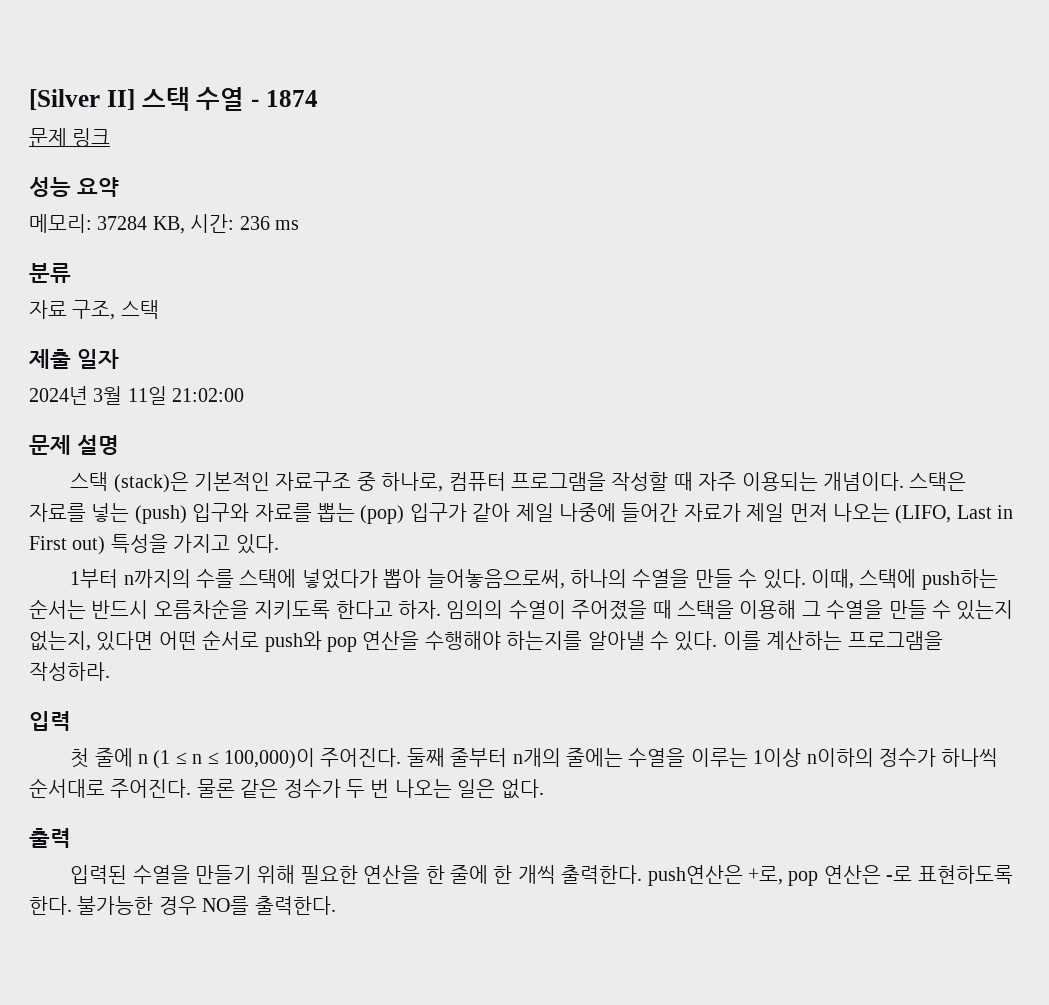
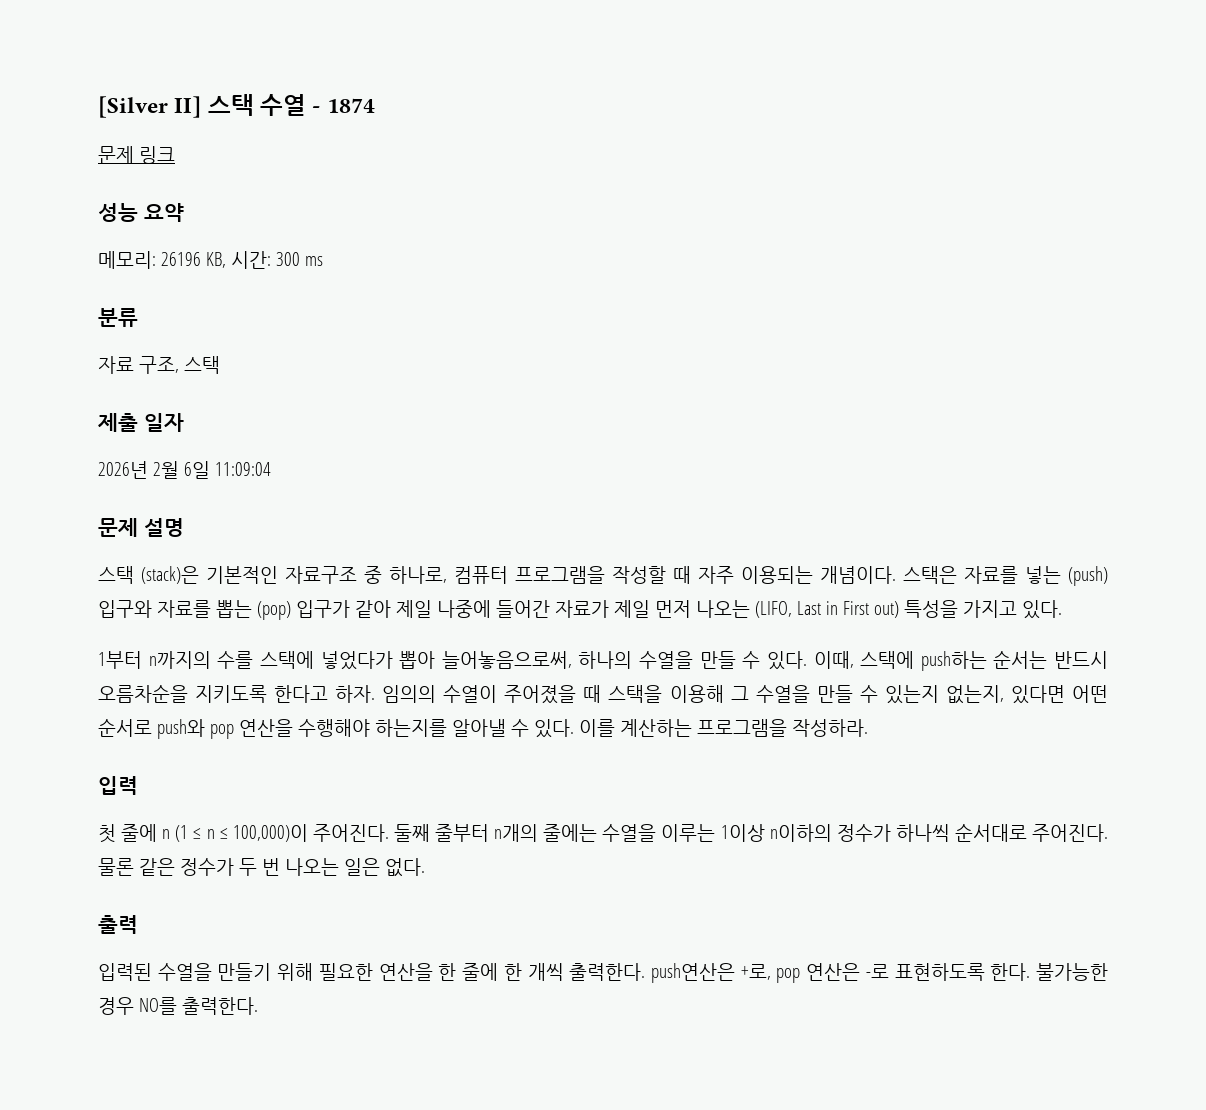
[97,216,148,230] 37284 -> [160,252,201,266] 26196
[239,216,270,230] 236 -> [275,252,300,266] 300
[29,386,245,405] 2024년 3월 11일 21:02:00 -> [98,461,271,479] 2026년 2월 6일 11:09:04

